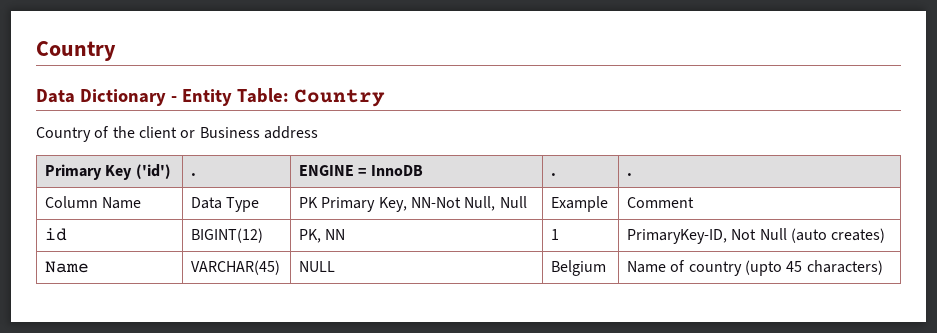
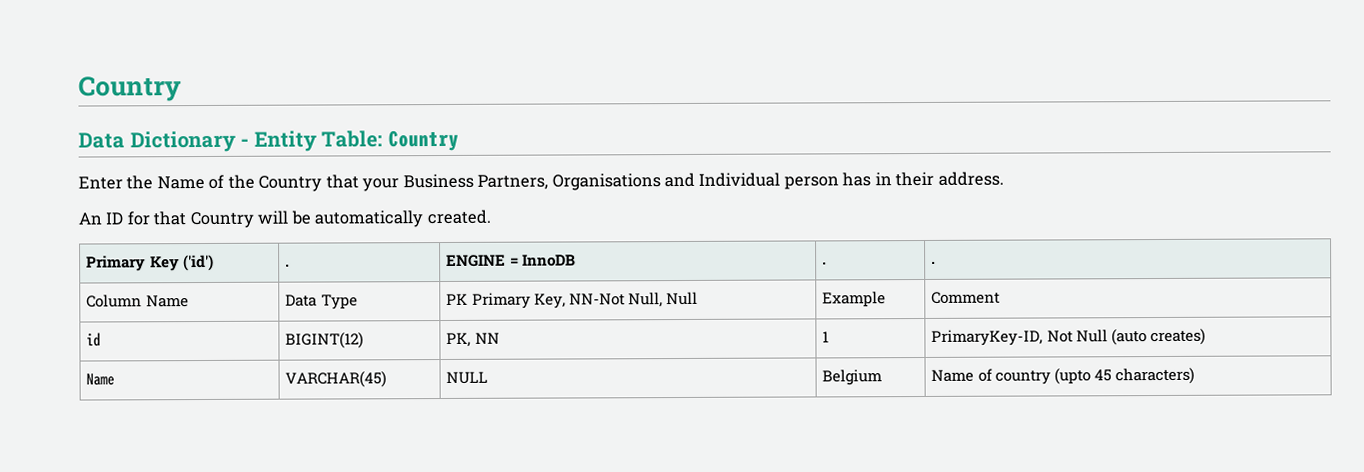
[36,126,318,142] Country of the client or Business address -> [78,171,1004,192] [78,209,491,229] Enter the Name of the Country that your Business Partners, Organisations and Individual person has in their address. // An ID for that Country will be automatically created.

